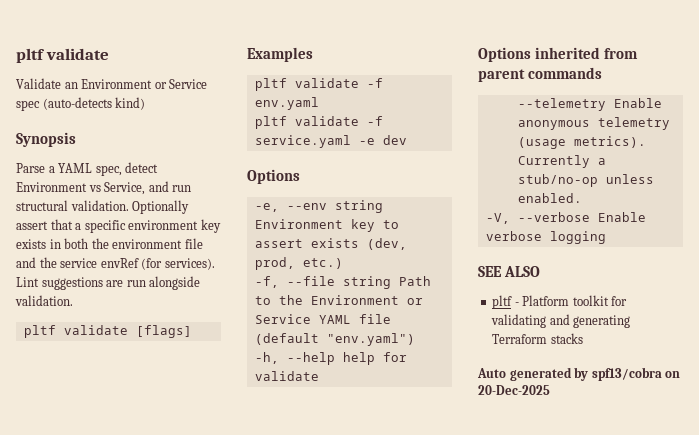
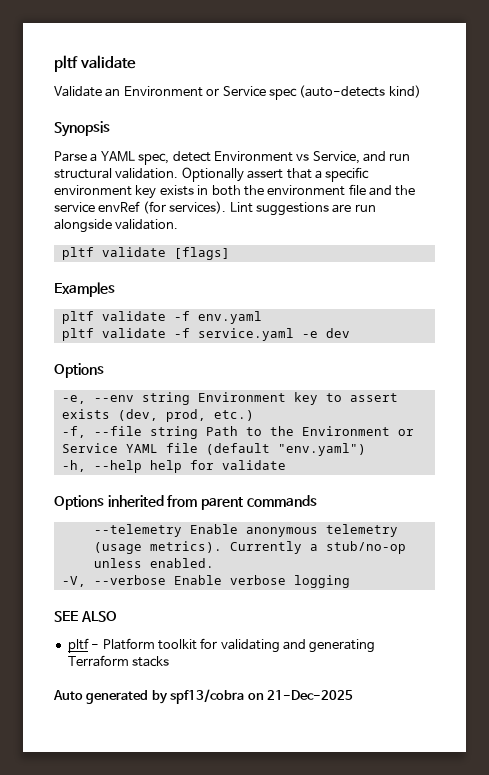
[478,385,550,395] 20-Dec-2025 -> [266,690,353,700] 21-Dec-2025

